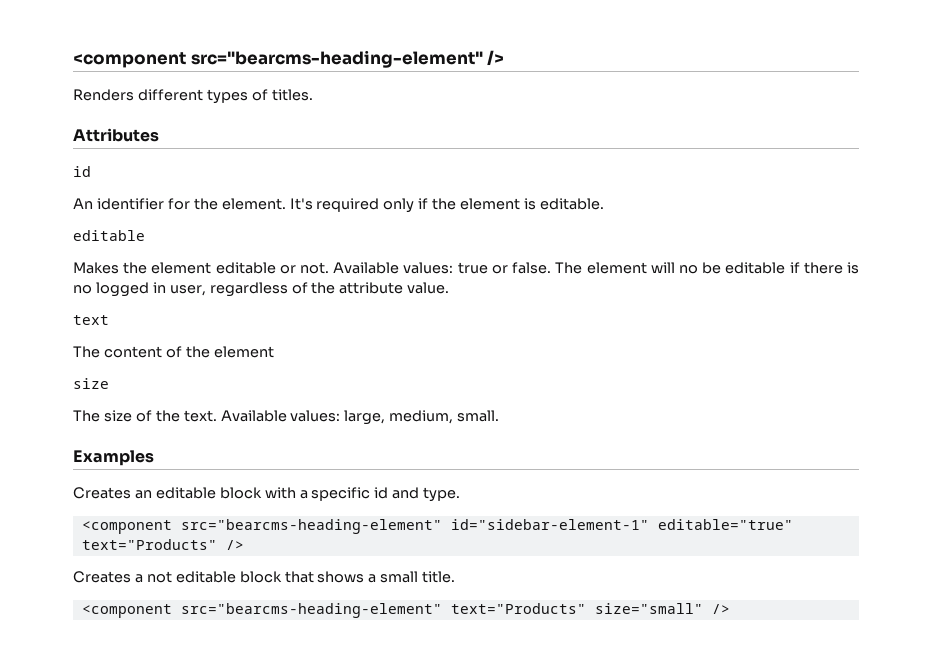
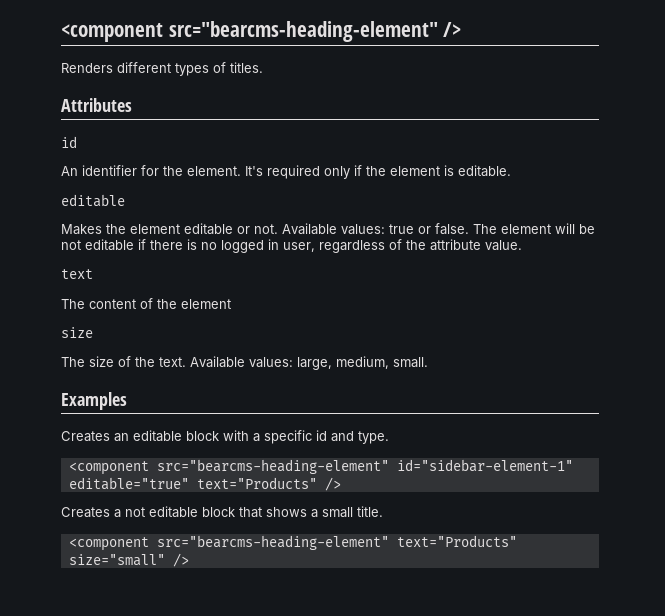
[678,262,722,274] no be -> [579,224,595,234] [61,240,81,250] be not

